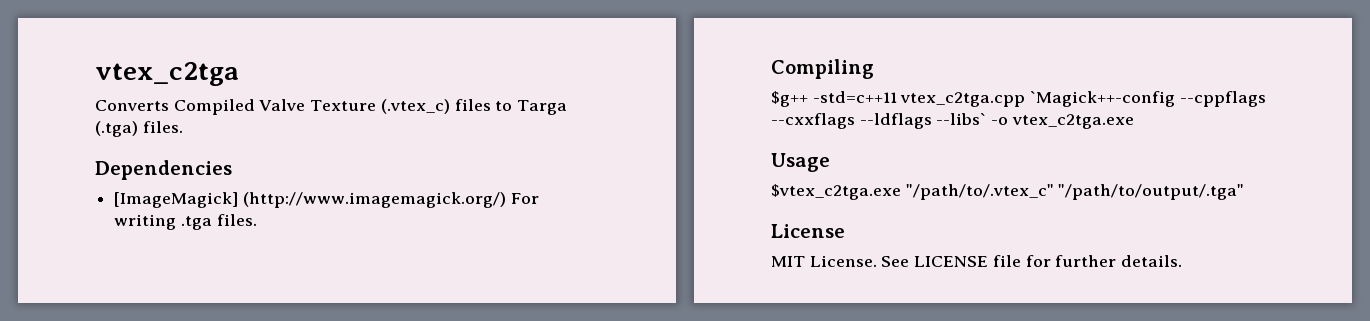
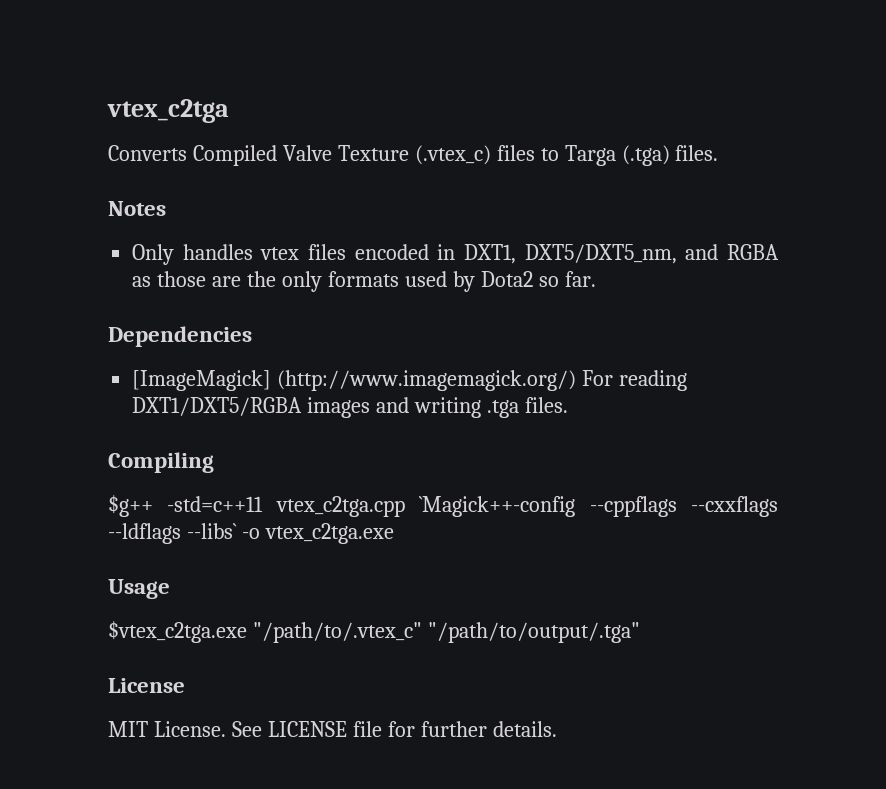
(183, 127) none -> [108,201,166,216] [132,244,779,265] [132,271,596,292] // Notes // Only handles vtex files encoded in DXT1, DXT5/DXT5_nm, and RGBA as those are the only formats used by Dota2 so far.
(539, 198) none -> [619,370,688,391] [132,397,410,418] reading DXT1/DXT5/RGBA images and

